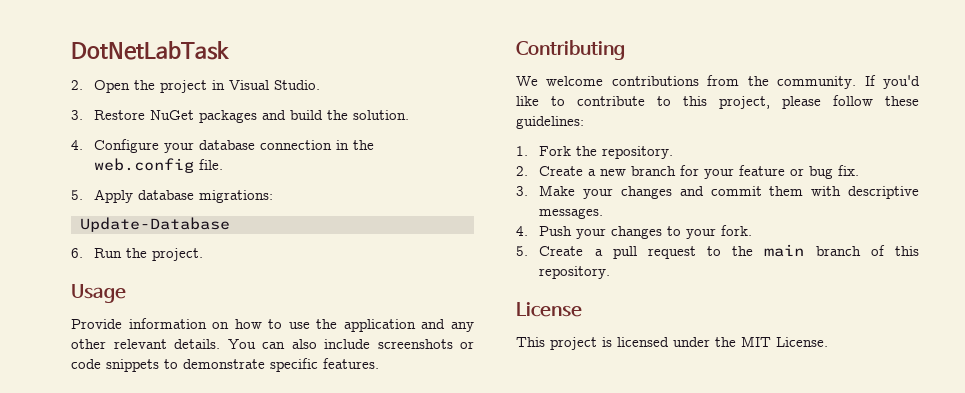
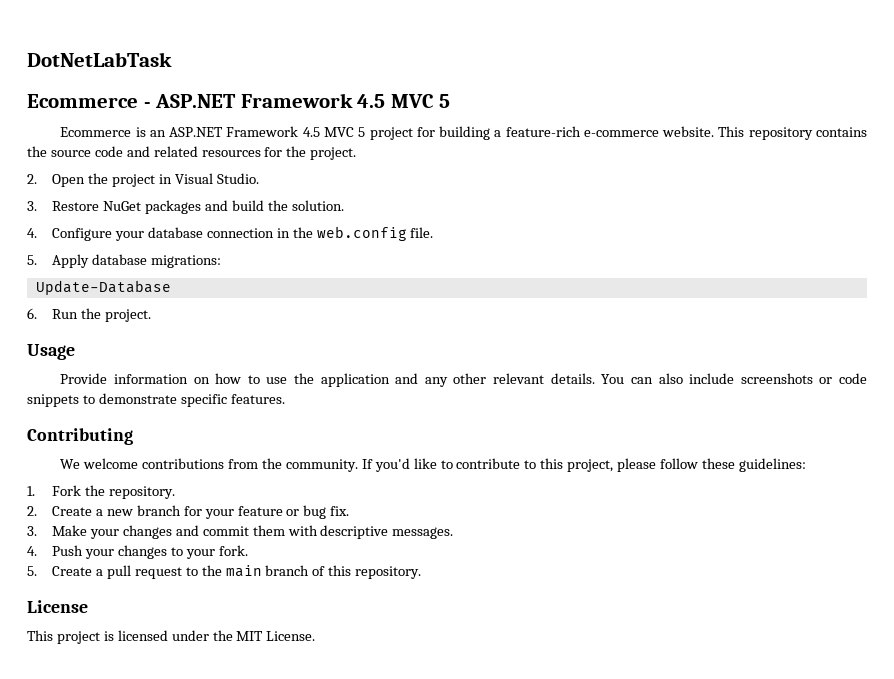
(230, 50) none -> [27,93,451,108] [60,126,867,140] [27,146,357,160] // Ecommerce - ASP.NET Framework 4.5 MVC 5 // Ecommerce is an ASP.NET Framework 4.5 MVC 5 project for building a feature-rich e-commerce website. This repository contains the source code and related resources for the project.

